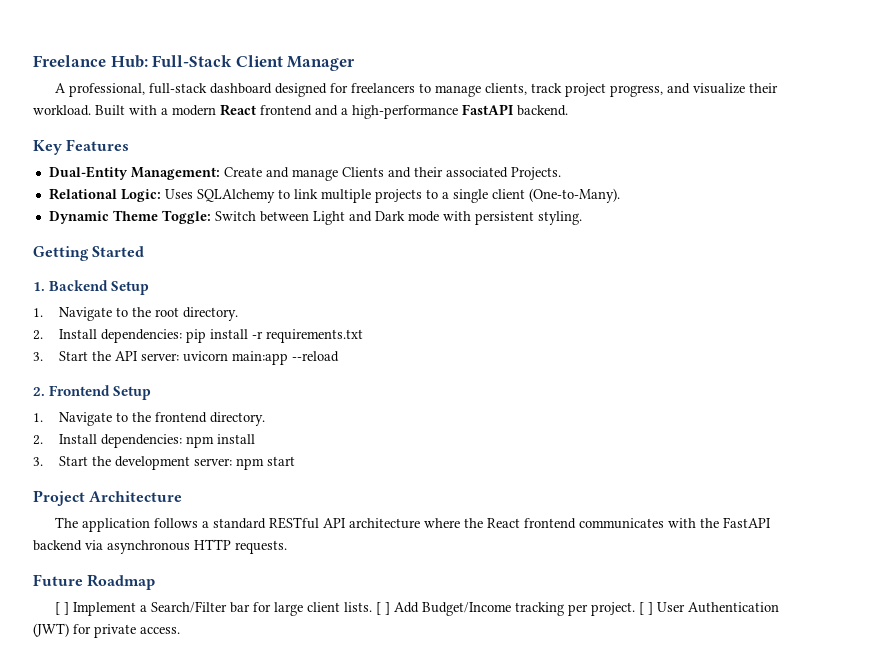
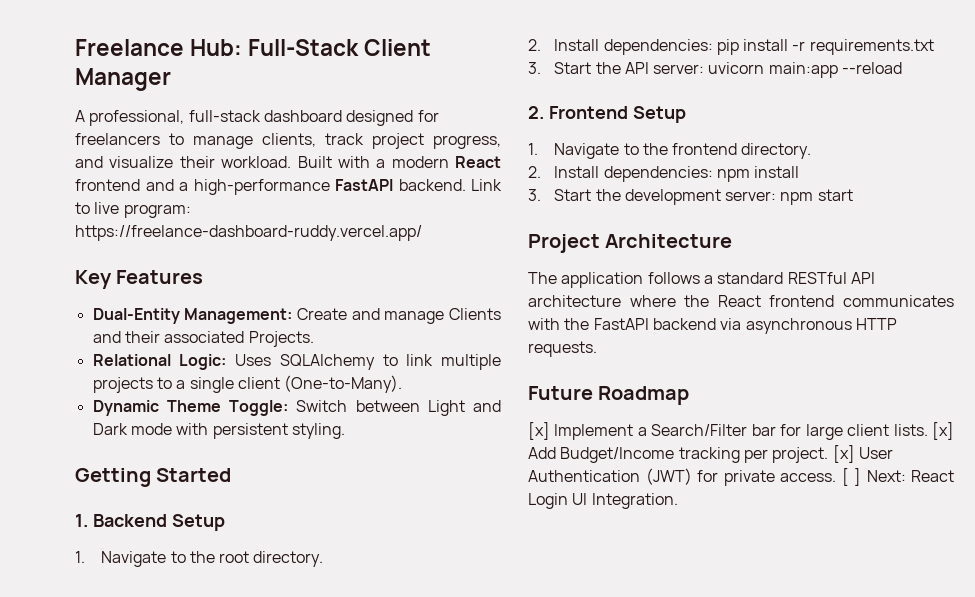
(568, 110) none -> [471,179,502,191] [75,202,191,218] [75,225,422,241] Link to live program: https://freelance-dashboard-ruddy.vercel.app/
[54,602,69,615] [ ] -> [528,422,550,440] [x]
[375,602,390,615] [ ] -> [932,422,954,440] [x]
[638,602,653,615] [ ] -> [832,445,855,463] [x]
(180, 630) none -> [841,468,954,486] [528,493,678,509] [ ] Next: React Login UI Integration.

